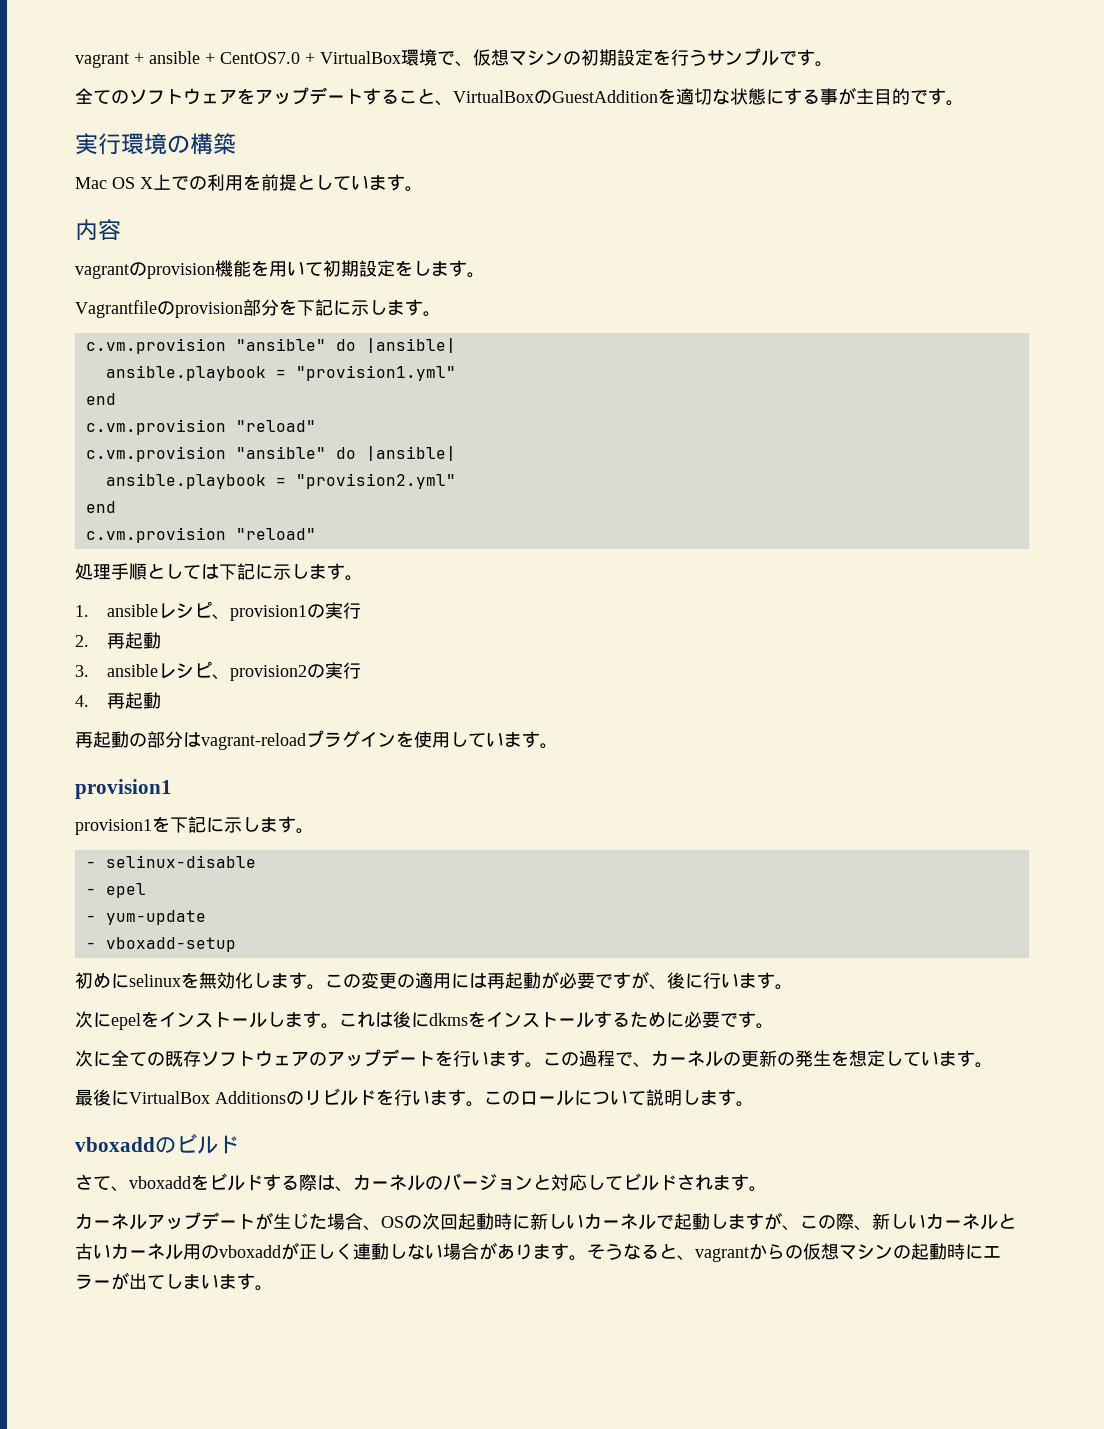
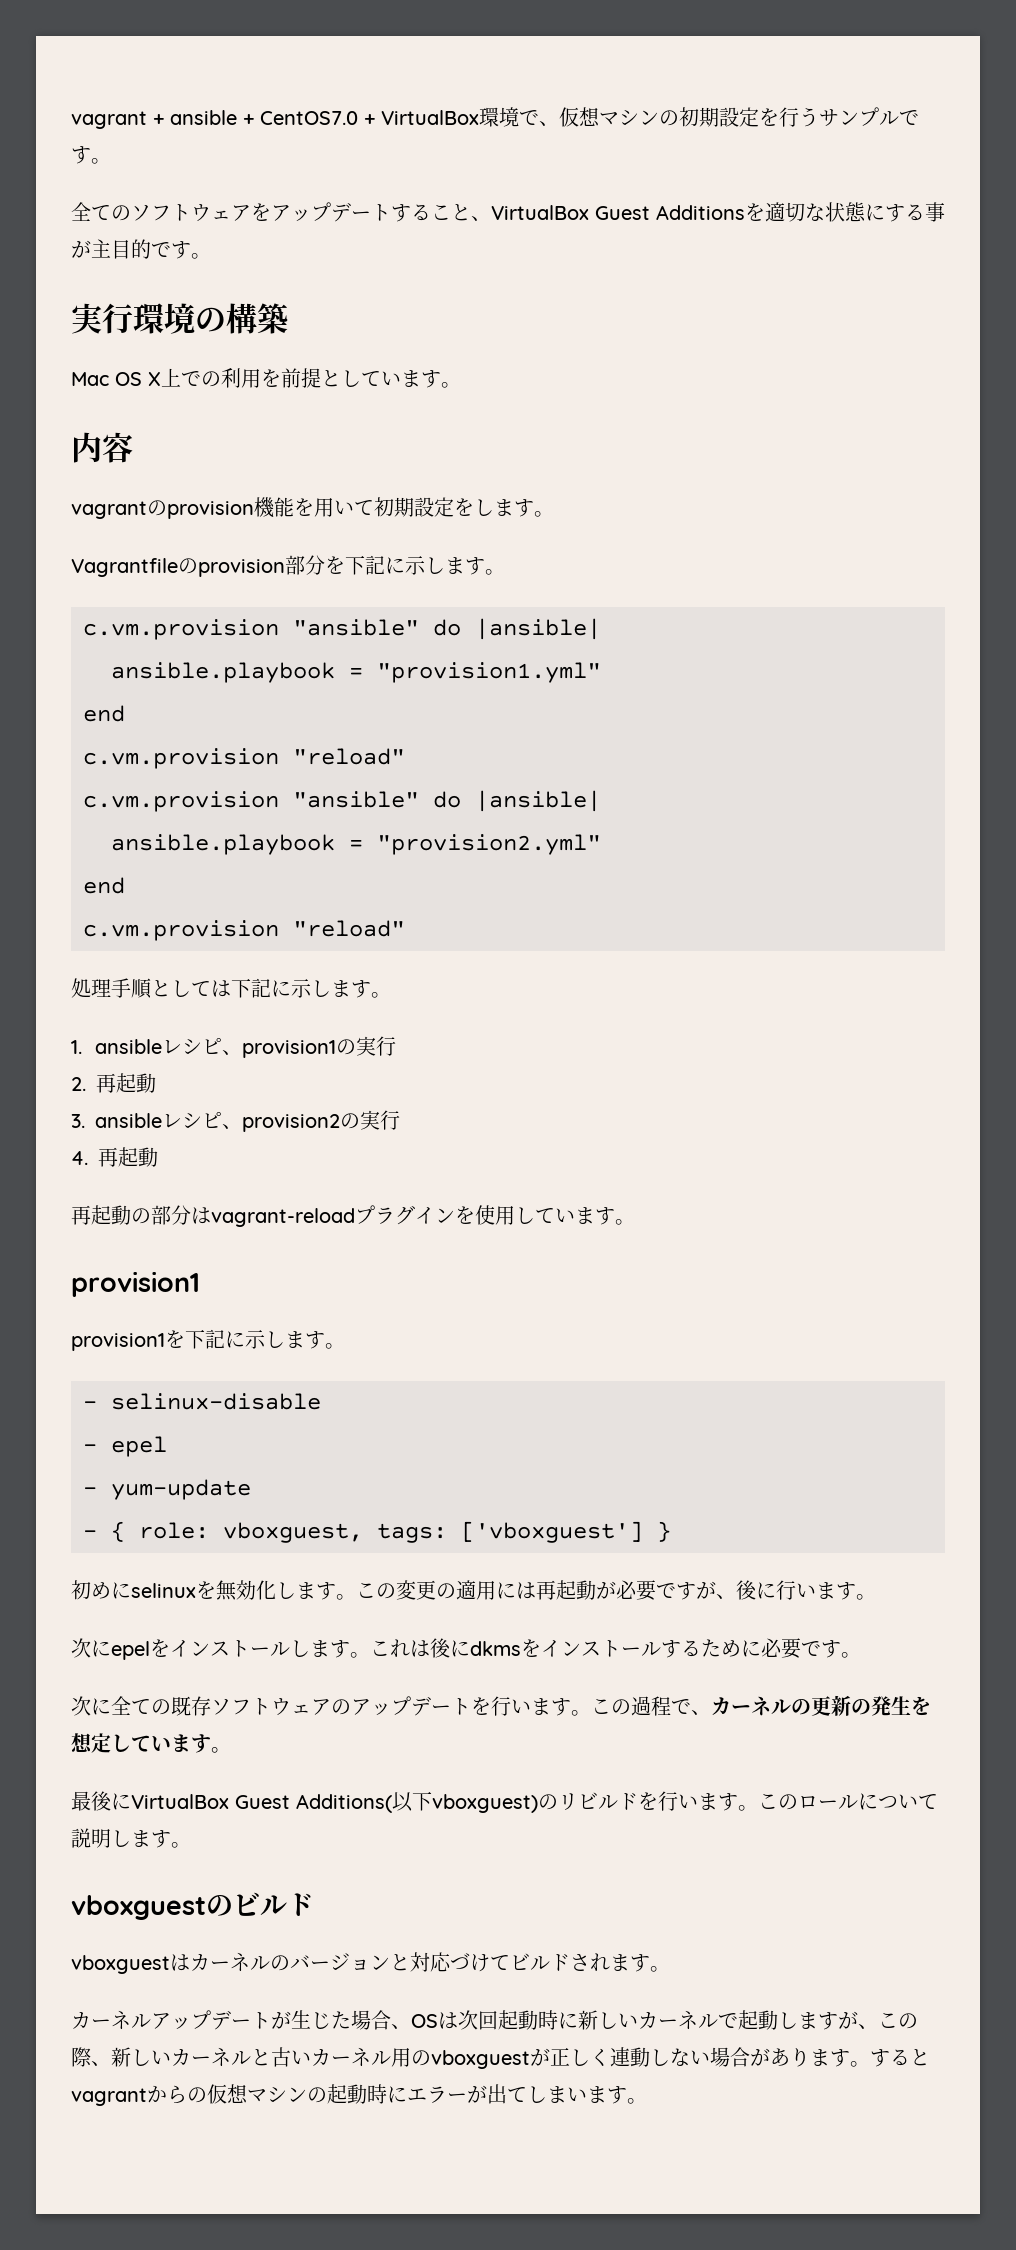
[534,90,658,104] のGuestAddition -> [595,205,745,220] Guest Additions
[105,937,236,952] vboxadd-setup -> [111,1521,671,1543] { role: vboxguest, tags: ['vboxguest'] }
[215,1091,286,1104] Additions -> [235,1791,538,1813] Guest Additions(以下vboxguest)
[75,1137,155,1152] vboxadd -> [71,1895,206,1920] vboxguest
[75,1173,353,1192] さて、vboxaddをビルドする際は、 -> [71,1954,190,1974] vboxguestは
[587,1175,605,1190] し -> [450,1953,490,1972] づけ
[404,1215,422,1229] の -> [438,2012,458,2029] は
[219,1245,281,1258] vboxadd -> [431,2050,530,2069] vboxguest
[587,1243,695,1261] そうなると、 -> [870,2049,930,2067] すると

